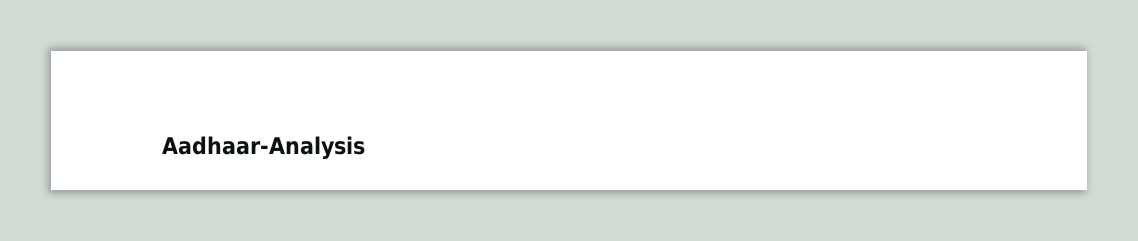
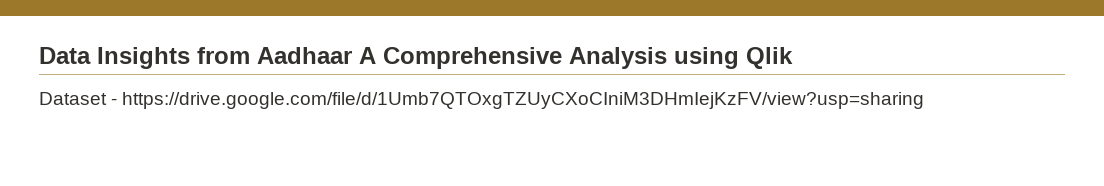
[162,136,365,159] Aadhaar-Analysis -> [39,47,793,69] [39,92,925,109] Data Insights from Aadhaar A Comprehensive Analysis using Qlik // Dataset - https://drive.google.com/file/d/1Umb7QTOxgTZUyCXoCIniM3DHmIejKzFV/view?usp=sharing

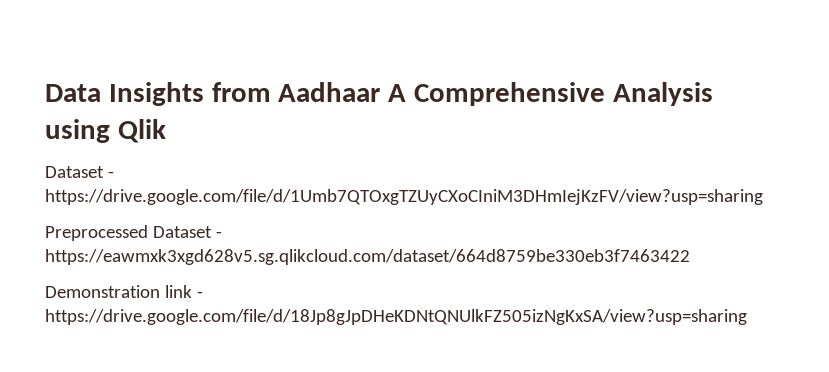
(925, 100) none -> [45,225,222,241] [45,249,690,265] [45,285,203,298] [45,309,747,325] // Preprocessed Dataset - https://eawmxk3xgd628v5.sg.qlikcloud.com/dataset/664d8759be330eb3f7463422 // Demonstration link - https://drive.google.com/file/d/18Jp8gJpDHeKDNtQNUlkFZ505izNgKxSA/view?usp=sharing

